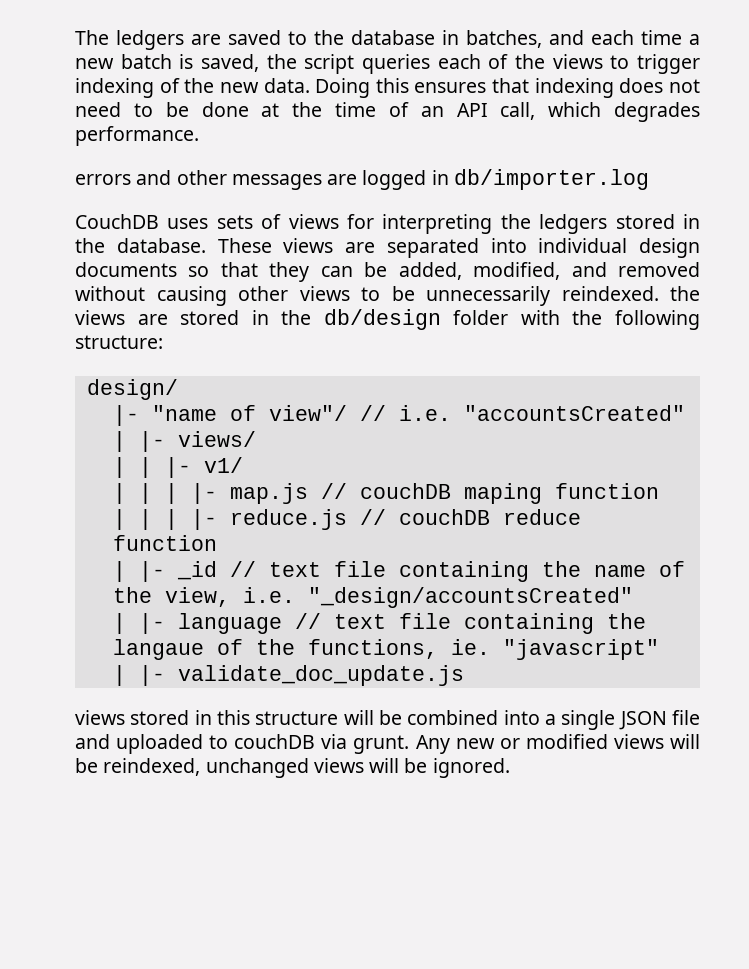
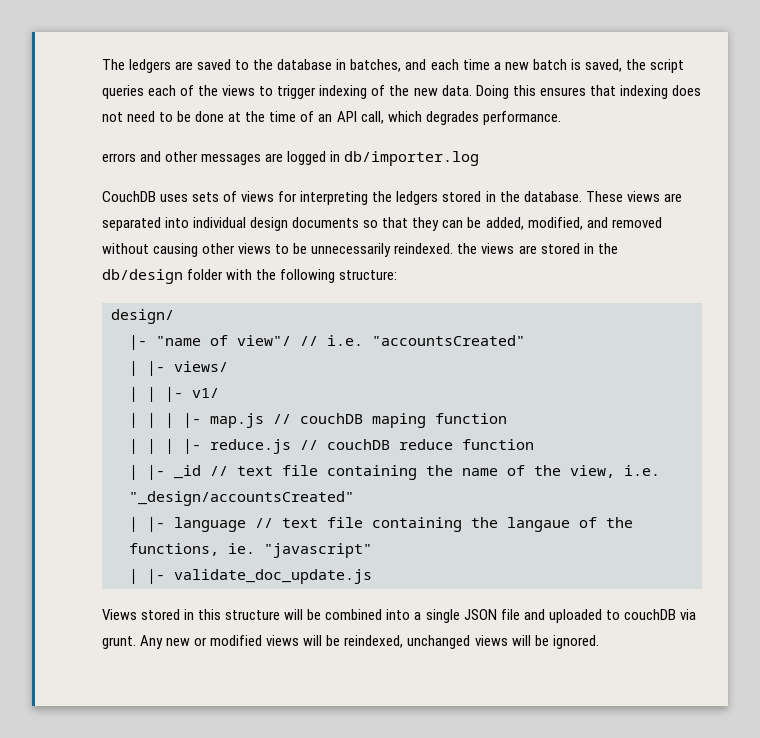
[75,710,125,725] views -> [102,609,137,620] Views

